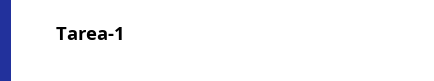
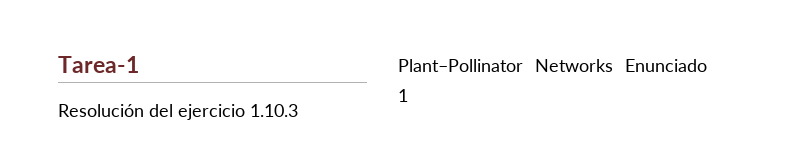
(125, 33) none -> [58,104,298,120] [398,59,707,72] [398,89,408,102] // Resolución del ejercicio 1.10.3 Plant–Pollinator Networks Enunciado 1

